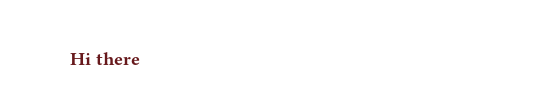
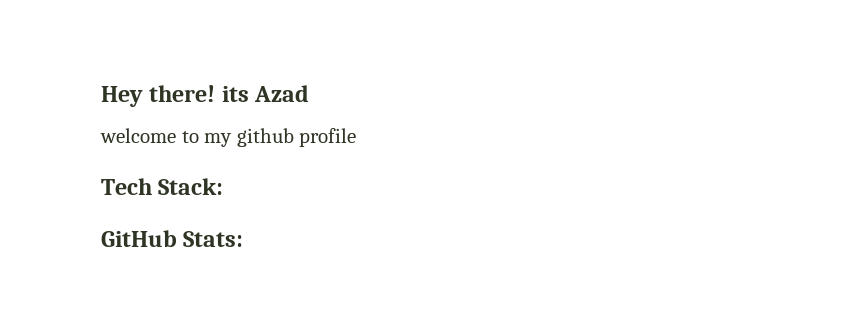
[70,52,140,65] Hi there -> [101,85,310,107] [100,128,357,147] [101,178,224,195] [101,230,244,247] Hey there! its Azad // welcome to my github profile // Tech Stack: // GitHub Stats:

